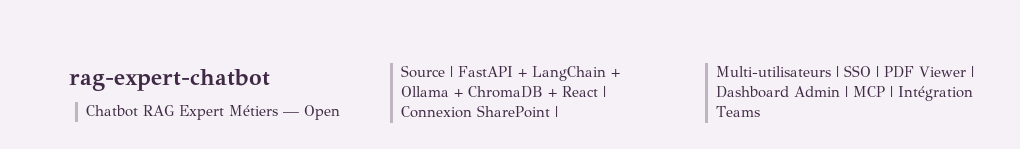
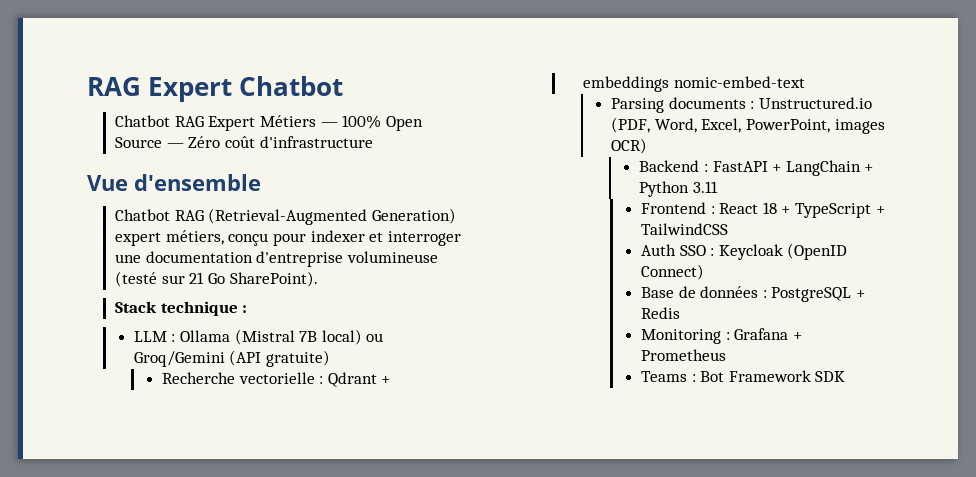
[69,69,270,91] rag-expert-chatbot -> [87,76,343,102] RAG Expert Chatbot
(299, 114) none -> [342,115,382,129] 100%
[449,66,620,81] [400,86,606,98] [400,105,558,118] [715,65,974,78] [715,86,973,101] [715,106,760,117] | FastAPI + LangChain + Ollama + ChromaDB + React | Connexion SharePoint | Multi-utilisateurs | SSO | PDF Viewer | Dashboard Admin | MCP | Intégration Teams -> [166,136,373,148] [87,174,261,191] [115,208,456,225] [115,230,461,246] [115,251,438,267] [115,271,318,287] [115,301,248,316] [133,329,384,345] [133,350,331,367] [162,372,391,387] [583,76,805,92] [611,97,872,113] [611,117,885,134] [611,138,648,154] [639,160,874,176] [639,181,718,197] [641,202,885,218] [641,223,728,235] [641,243,848,260] [641,264,704,280] [641,286,865,302] [641,307,680,319] [641,328,802,344] [641,349,726,361] [641,370,846,382] — Zéro coût d'infrastructure // Vue d'ensemble // Chatbot RAG (Retrieval-Augmented Generation) expert métiers, conçu pour indexer et interroger une documentation d'entreprise volumineuse (testé sur 21 Go SharePoint). // Stack technique : // LLM : Ollama (Mistral 7B local) ou Groq/Gemini (API gratuite) // Recherche vectorielle : Qdrant + embeddings nomic-embed-text // Parsing documents : Unstructured.io (PDF, Word, Excel, PowerPoint, images OCR) // Backend : FastAPI + LangChain + Python 3.11 // Frontend : React 18 + TypeScript + TailwindCSS // Auth SSO : Keycloak (OpenID Connect) // Base de données : PostgreSQL + Redis // Monitoring : Grafana + Prometheus // Teams : Bot Framework SDK

